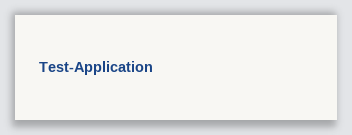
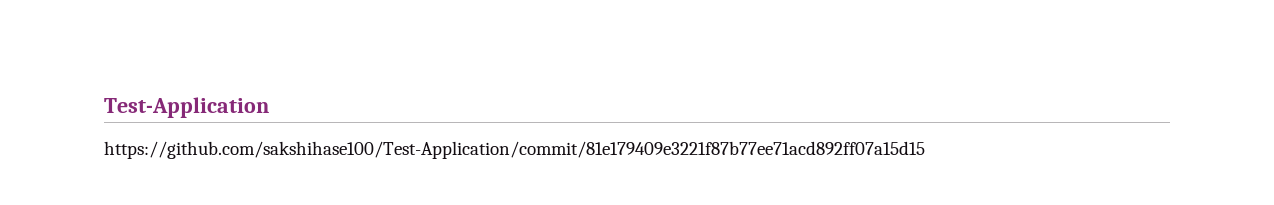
(153, 68) none -> [104,141,925,159] // https://github.com/sakshihase100/Test-Application/commit/81e179409e3221f87b77ee71acd892ff07a15d15

